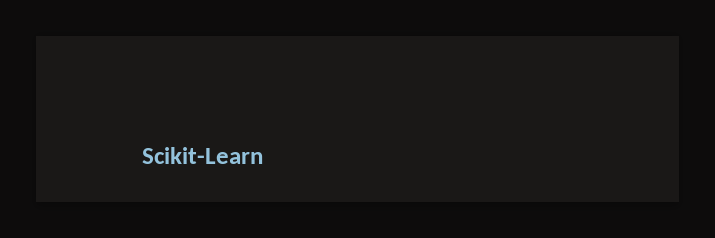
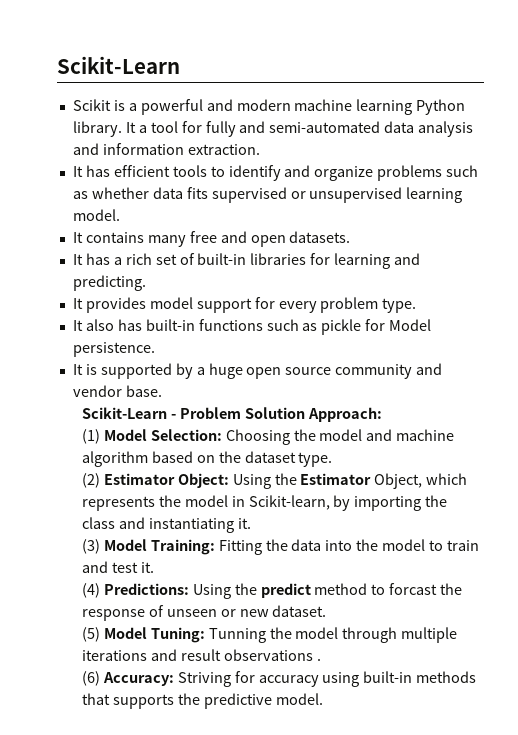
[142,147,263,164] Scikit-Learn -> [57,56,180,74] [72,99,466,115] [72,121,474,137] [72,143,260,155] [72,165,479,181] [72,187,463,203] [72,209,120,221] [72,231,351,247] [72,253,421,269] [72,275,146,291] [72,297,417,313] [72,319,432,335] [72,342,155,357] [72,363,443,379] [72,385,162,397] [81,407,382,422] [81,429,455,445] [81,451,333,467] [81,473,468,489] [81,495,448,511] [81,517,251,533] [81,539,479,555] [81,561,154,573] [81,583,463,599] [81,605,327,621] [81,627,458,643] [81,649,321,661] [81,671,477,687] [81,693,323,709] Scikit-Learn // Scikit is a powerful and modern machine learning Python library. It a tool for fully and semi-automated data analysis and information extraction. // It has efficient tools to identify and organize problems such as whether data fits supervised or unsupervised learning model. // It contains many free and open datasets. // It has a rich set of built-in libraries for learning and predicting. // It provides model support for every problem type. // It also has built-in functions such as pickle for Model persistence. // It is supported by a huge open source community and vendor base. // Scikit-Learn - Problem Solution Approach: // (1) Model Selection: Choosing the model and machine algorithm based on the dataset type. // (2) Estimator Object: Using the Estimator Object, which represents the model in Scikit-learn, by importing the class and instantiating it. // (3) Model Training: Fitting the data into the model to train and test it. // (4) Predictions: Using the predict method to forcast the response of unseen or new dataset. // (5) Model Tuning: Tunning the model through multiple iterations and result observations . // (6) Accuracy: Striving for accuracy using built-in methods that supports the predictive model.

